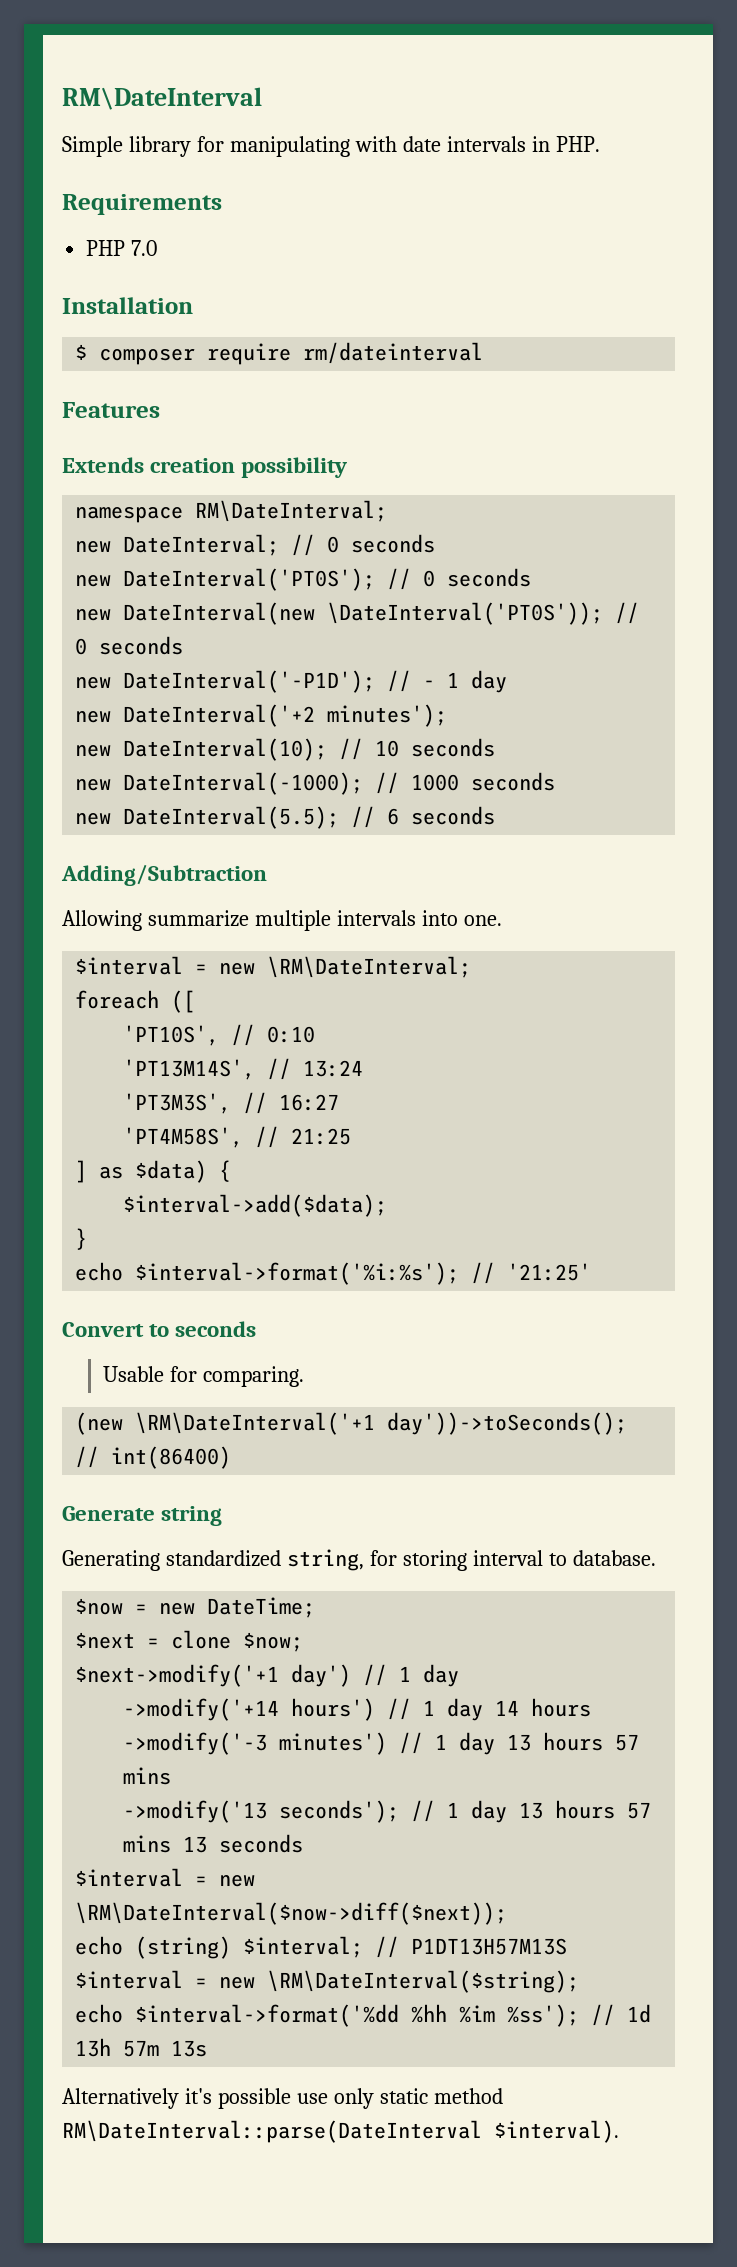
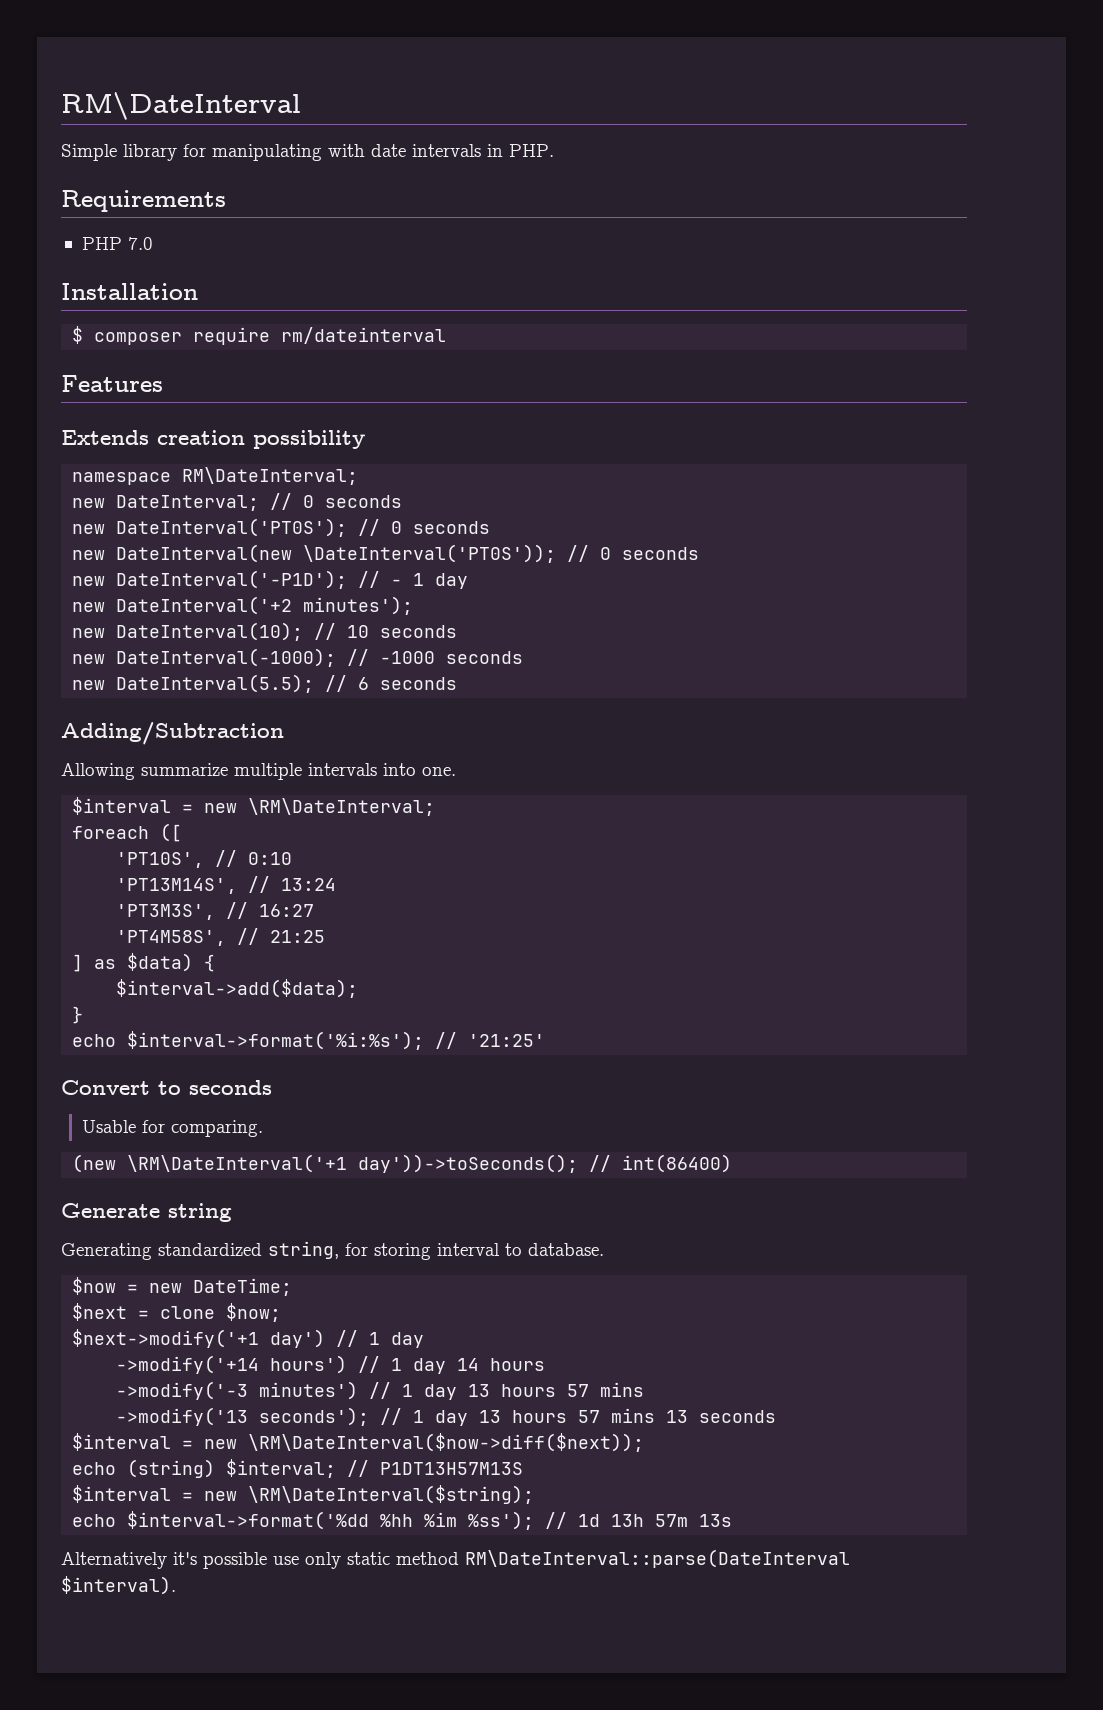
[411,774,460,791] 1000 -> [380,651,436,664] -1000

